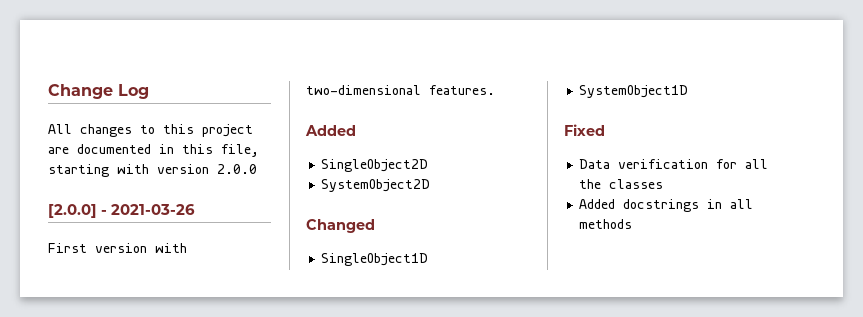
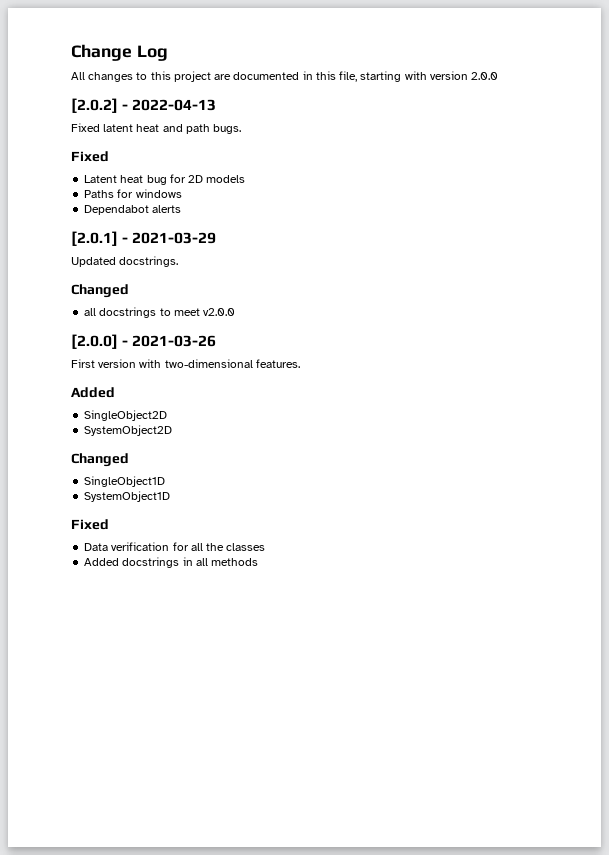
(257, 169) none -> [71,98,217,113] [71,123,242,134] [71,151,109,162] [84,174,246,185] [84,189,182,198] [84,205,182,215] [71,231,217,246] [71,256,179,267] [71,284,129,298] [84,307,236,318] // [2.0.2] - 2022-04-13 // Fixed latent heat and path bugs. // Fixed // Latent heat bug for 2D models // Paths for windows // Dependabot alerts // [2.0.1] - 2021-03-29 // Updated docstrings. // Changed // all docstrings to meet v2.0.0

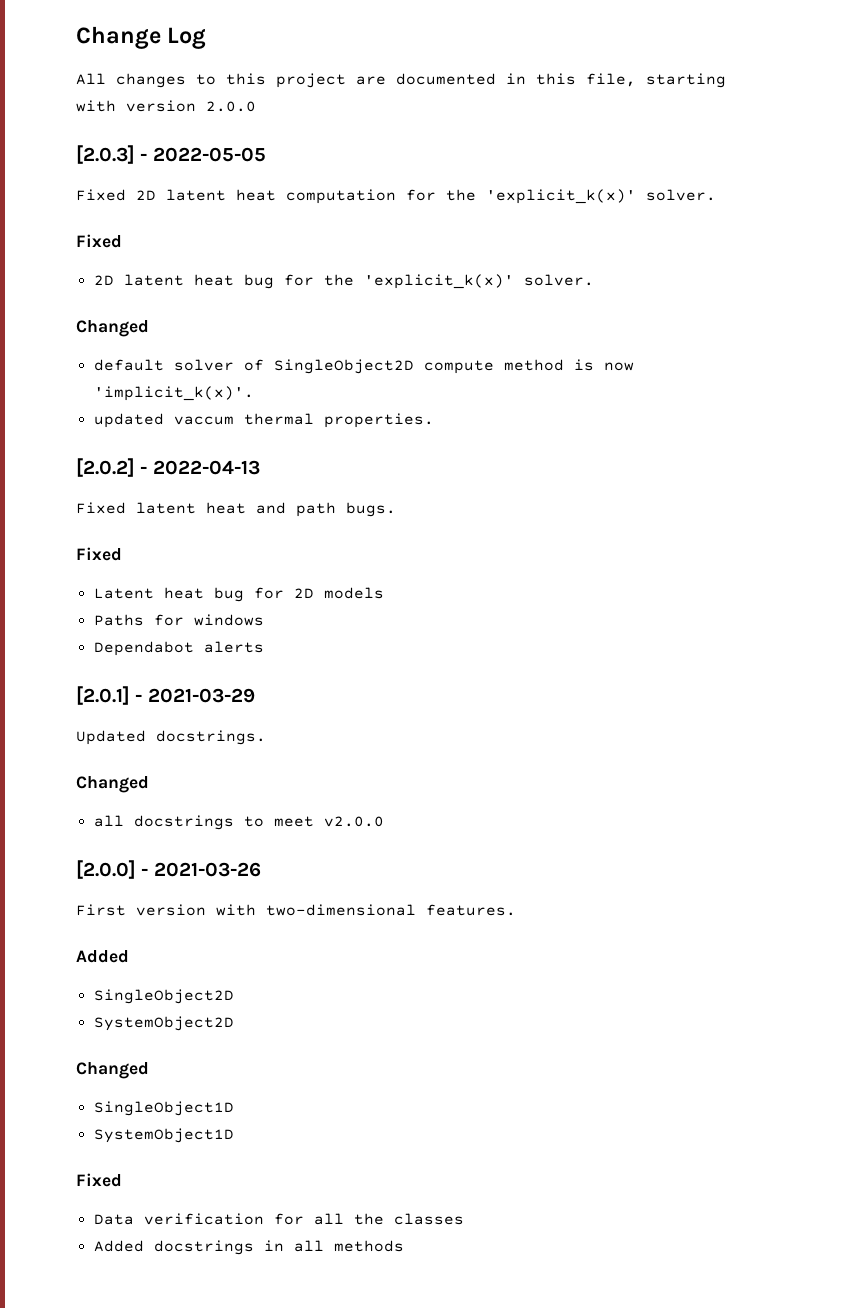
(499, 76) none -> [76,145,266,164] [76,189,716,204] [76,234,122,248] [93,274,594,289] [76,320,149,337] [93,359,634,374] [93,386,254,401] [93,413,434,428] // [2.0.3] - 2022-05-05 // Fixed 2D latent heat computation for the 'explicit_k(x)' solver. // Fixed // 2D latent heat bug for the 'explicit_k(x)' solver. // Changed // default solver of SingleObject2D compute method is now 'implicit_k(x)'. // updated vaccum thermal properties.

